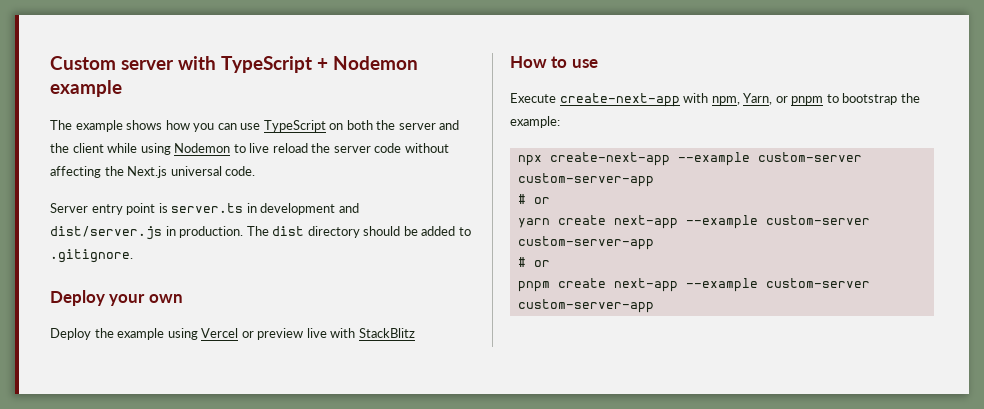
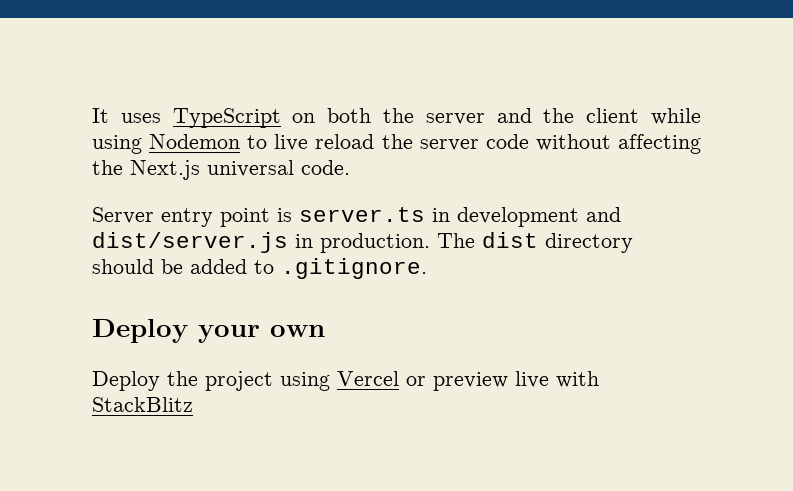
[50,56,418,73] [50,80,122,97] [50,120,261,132] Custom server with TypeScript + Nodemon example // The example shows how you can use -> [92,108,161,123] It uses
[117,328,165,340] example -> [205,371,273,391] project
[510,56,598,68] [510,93,920,107] [510,116,560,128] [517,152,862,166] [517,173,654,187] [517,194,550,204] [517,215,870,229] [517,236,654,250] [517,257,550,267] [517,278,870,292] [517,299,654,313] // How to use // Execute create-next-app with npm, Yarn, or pnpm to bootstrap the example: // npx create-next-app --example custom-server custom-server-app // # or // yarn create next-app --example custom-server custom-server-app // # or // pnpm create next-app --example custom-server custom-server-app -> (193, 404) none

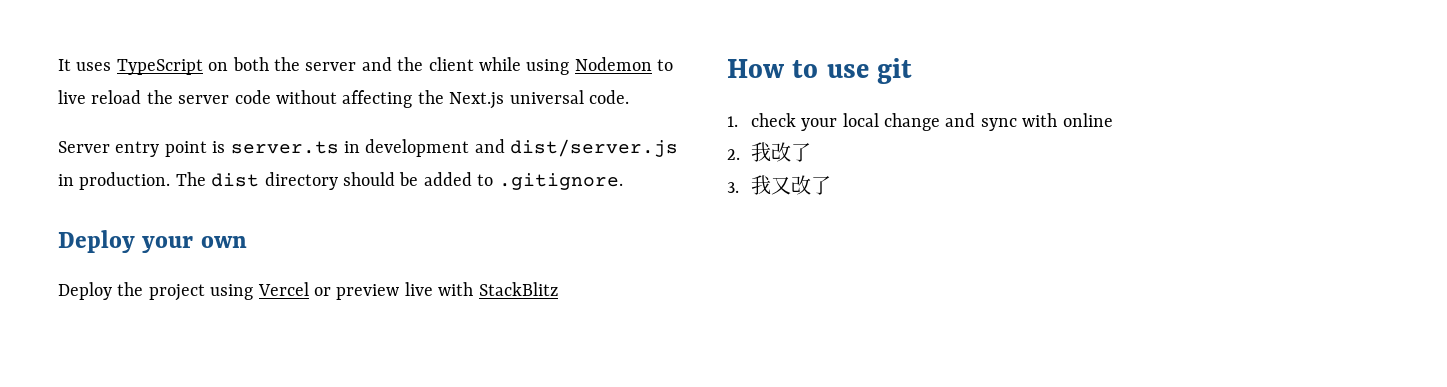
(193, 404) none -> [727,58,913,84] [727,113,1113,131] [727,142,811,162] [727,175,831,195] // How to use git // 1. check your local change and sync with online // 2.我改了 // 3.我又改了

